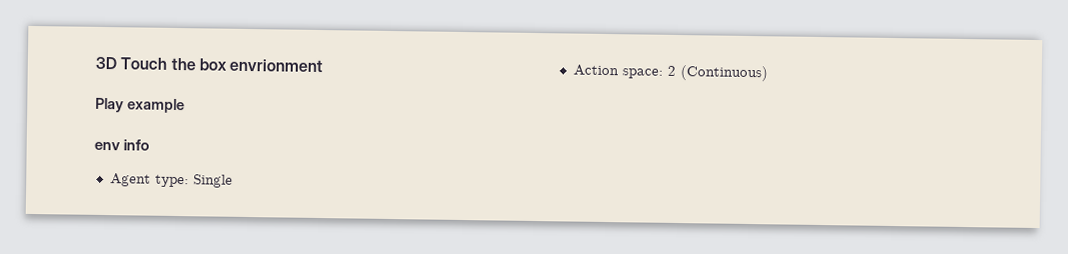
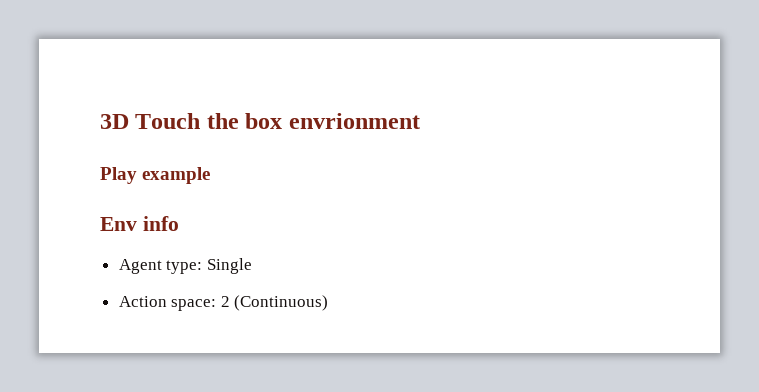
[94,141,120,151] env -> [100,217,137,231] Env

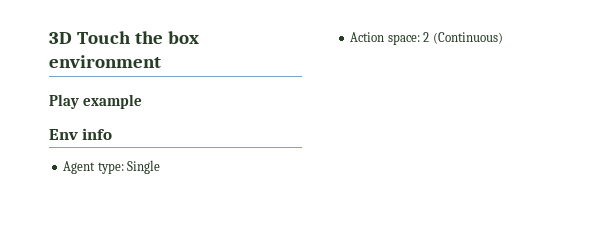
[288,113,420,129] envrionment -> [49,55,161,68] environment

